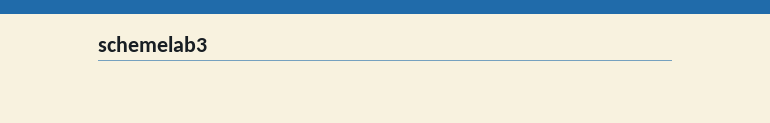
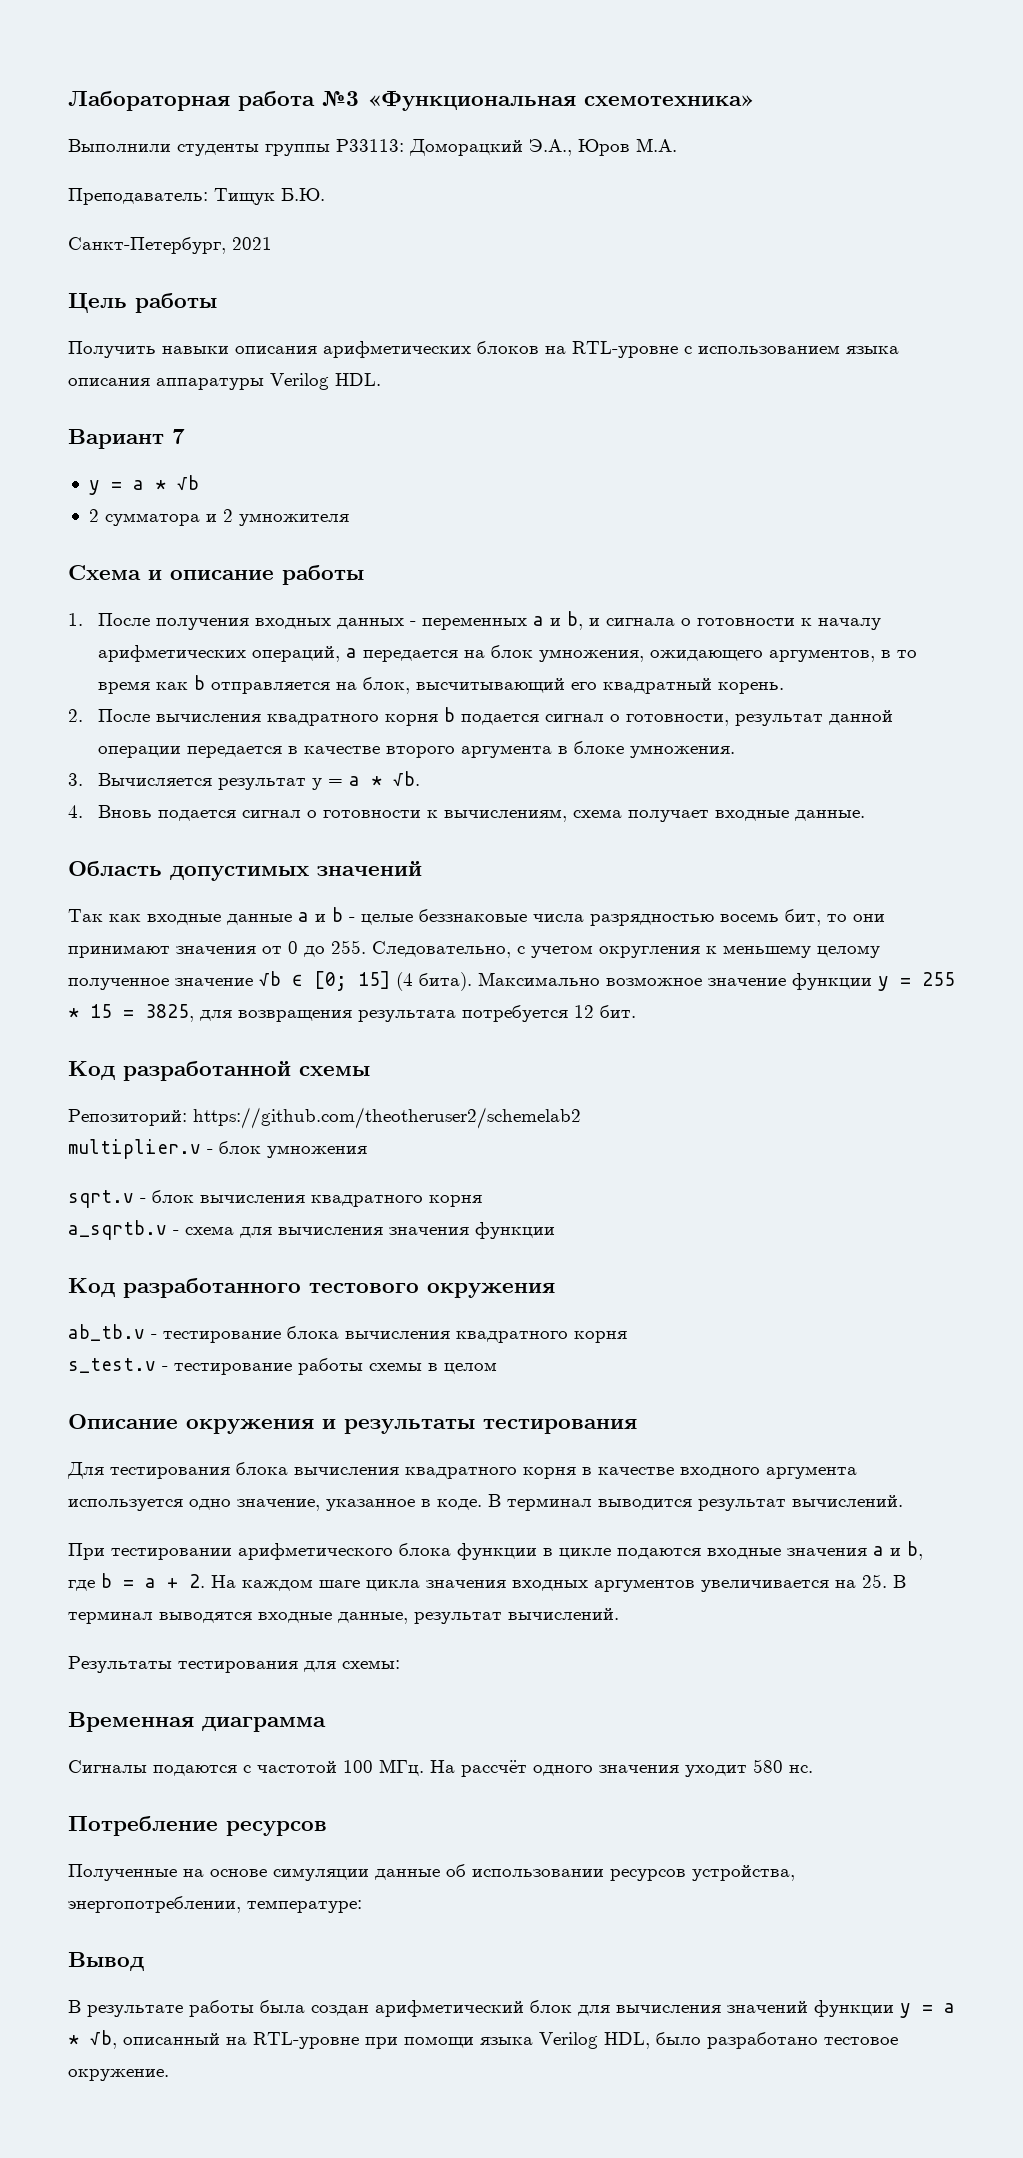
[98,36,207,52] schemelab3 -> [68,90,755,111] [68,138,677,156] [68,188,325,205] [68,237,272,254] [68,293,217,313] [68,341,899,358] [68,373,381,390] [68,429,185,449] [88,475,199,495] [88,509,349,526] [68,565,364,585] [68,611,881,630] [97,645,917,662] [97,675,784,694] [68,707,893,726] [97,741,735,758] [68,771,420,790] [68,805,865,822] [68,861,422,881] [68,907,885,926] [68,940,880,958] [68,971,955,991] [68,1004,636,1022] [68,1061,370,1081] [68,1107,581,1129] [68,1139,367,1159] [68,1190,482,1208] [68,1220,555,1240] [68,1278,555,1298] [68,1324,627,1343] [68,1358,497,1375] [68,1414,637,1434] [67,1462,857,1479] [68,1494,903,1511] [68,1541,923,1560] [68,1573,906,1592] [68,1608,619,1624] [68,1656,400,1673] [68,1712,326,1732] [68,1759,813,1777] [68,1816,327,1836] [68,1864,795,1881] [68,1896,362,1913] [68,1952,144,1971] [68,2000,955,2018] [68,2030,898,2049] [68,2069,169,2081] Лабораторная работа №3 «Функциональная схемотехника» // Выполнили студенты группы P33113: Доморацкий Э.А., Юров М.А. // Преподаватель: Тищук Б.Ю. // Санкт-Петербург, 2021 // Цель работы // Получить навыки описания арифметических блоков на RTL-уровне с использованием языка описания аппаратуры Verilog HDL. // Вариант 7 // y = a * √b // 2 сумматора и 2 умножителя // Схема и описание работы // 1. После получения входных данных - переменных a и b, и сигнала о готовности к началу арифметических операций, a передается на блок умножения, ожидающего аргументов, в то время как b отправляется на блок, высчитывающий его квадратный корень. // 2. После вычисления квадратного корня b подается сигнал о готовности, результат данной операции передается в качестве второго аргумента в блоке умножения. // 3. Вычисляется результат y = a * √b. // 4. Вновь подается сигнал о готовности к вычислениям, схема получает входные данные. // Область допустимых значений // Так как входные данные a и b - целые беззнаковые числа разрядностью восемь бит, то они принимают значения от 0 до 255. Следовательно, с учетом округления к меньшему целому полученное значение √b ∈ [0; 15] (4 бита). Максимально возможное значение функции y = 255 * 15 = 3825, для возвращения результата потребуется 12 бит. // Код разработанной схемы // Репозиторий: https://github.com/theotheruser2/schemelab2 // multiplier.v - блок умножения // sqrt.v - блок вычисления квадратного корня // a_sqrtb.v - схема для вычисления значения функции // Код разработанного тестового окружения // ab_tb.v - тестирование блока вычисления квадратного корня // s_test.v - тестирование работы схемы в целом // Описание окружения и результаты тестирования // Для тестирования блока вычисления квадратного корня в качестве входного аргумента используется одно значение, указанное в коде. В терминал выводится результат вычислений. // При тестировании арифметического блока функции в цикле подаются входные значения a и b, где b = a + 2. На каждом шаге цикла значения входных аргументов увеличивается на 25. В терминал выводятся входные данные, результат вычислений. // Результаты тестирования для схемы: // Временная диаграмма // Сигналы подаются с частотой 100 МГц. На рассчёт одного значения уходит 580 нс. // Потребление ресурсов // Полученные на основе симуляции данные об использовании ресурсов устройства, энергопотреблении, температуре: // Вывод // В результате работы была создан арифметический блок для вычисления значений функции y = a * √b, описанный на RTL-уровне при помощи языка Verilog HDL, было разработано тестовое окружение.

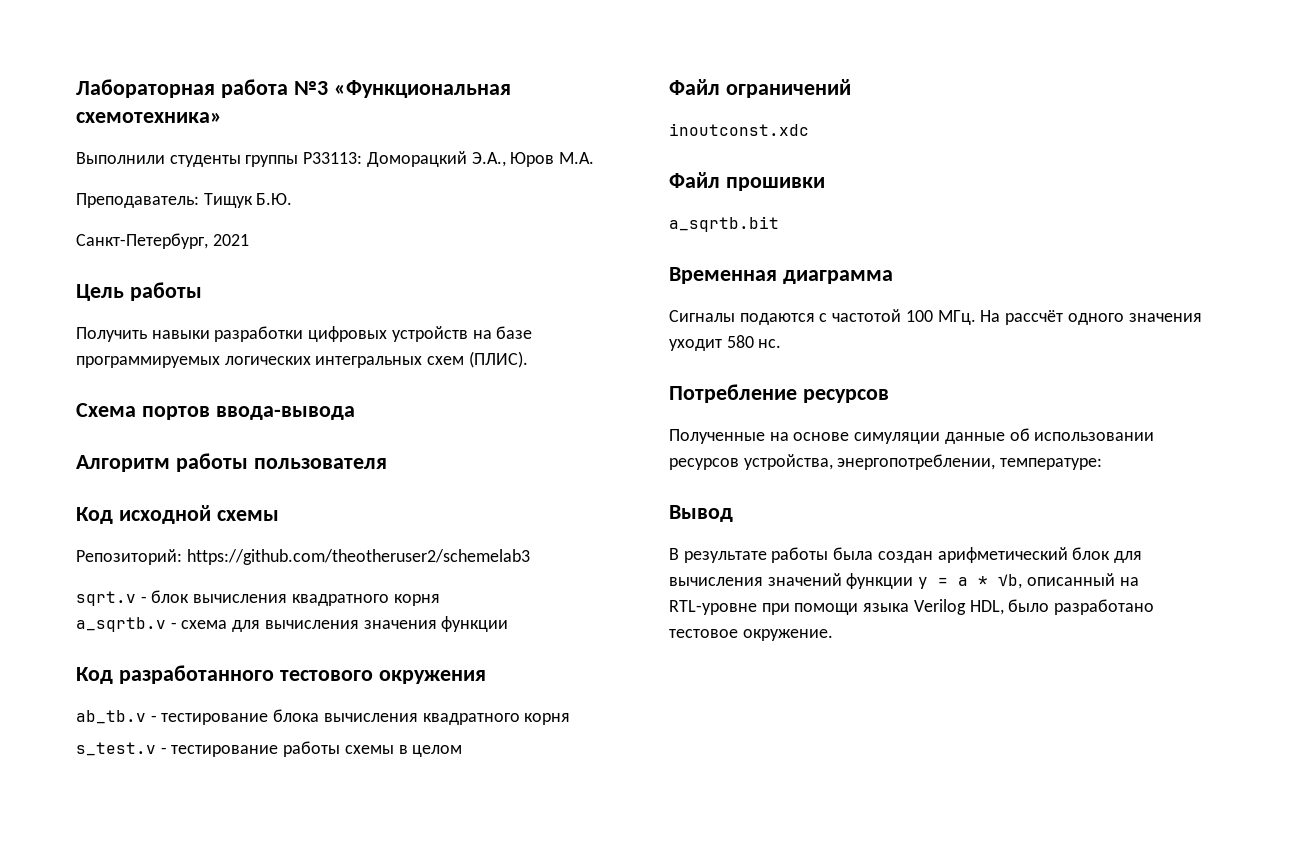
[235,341,899,358] [68,373,381,390] [68,429,185,449] [88,475,199,495] [88,509,349,526] [68,565,364,585] [68,611,881,630] [97,645,917,662] [97,675,784,694] [68,707,893,726] [97,741,735,758] [68,771,420,790] [68,805,865,822] [68,861,422,881] [68,907,885,926] [68,940,880,958] [68,971,955,991] [68,1004,636,1022] [68,1061,291,1081] описания арифметических блоков на RTL-уровне с использованием языка описания аппаратуры Verilog HDL. // Вариант 7 // y = a * √b // 2 сумматора и 2 умножителя // Схема и описание работы // 1. После получения входных данных - переменных a и b, и сигнала о готовности к началу арифметических операций, a передается на блок умножения, ожидающего аргументов, в то время как b отправляется на блок, высчитывающий его квадратный корень. // 2. После вычисления квадратного корня b подается сигнал о готовности, результат данной операции передается в качестве второго аргумента в блоке умножения. // 3. Вычисляется результат y = a * √b. // 4. Вновь подается сигнал о готовности к вычислениям, схема получает входные данные. // Область допустимых значений // Так как входные данные a и b - целые беззнаковые числа разрядностью восемь бит, то они принимают значения от 0 до 255. Следовательно, с учетом округления к меньшему целому полученное значение √b ∈ [0; 15] (4 бита). Максимально возможное значение функции y = 255 * 15 = 3825, для возвращения результата потребуется 12 бит. // Код разработанной -> [214,326,533,342] [76,351,528,368] [76,403,355,420] [76,453,387,472] [76,505,211,524] разработки цифровых устройств на базе программируемых логических интегральных схем (ПЛИС). // Схема портов ввода-вывода // Алгоритм работы пользователя // Код исходной
[193,1107,581,1129] [68,1139,367,1159] https://github.com/theotheruser2/schemelab2 // multiplier.v - блок умножения -> [186,549,530,565] https://github.com/theotheruser2/schemelab3
[68,1414,637,1434] [67,1462,857,1479] [68,1494,903,1511] [68,1541,923,1560] [68,1573,906,1592] [68,1608,619,1624] [68,1656,400,1673] Описание окружения и результаты тестирования // Для тестирования блока вычисления квадратного корня в качестве входного аргумента используется одно значение, указанное в коде. В терминал выводится результат вычислений. // При тестировании арифметического блока функции в цикле подаются входные значения a и b, где b = a + 2. На каждом шаге цикла значения входных аргументов увеличивается на 25. В терминал выводятся входные данные, результат вычислений. // Результаты тестирования для схемы: -> [669,79,851,98] [669,123,809,136] [669,172,825,191] [669,216,779,232] Файл ограничений // inoutconst.xdc // Файл прошивки // a_sqrtb.bit

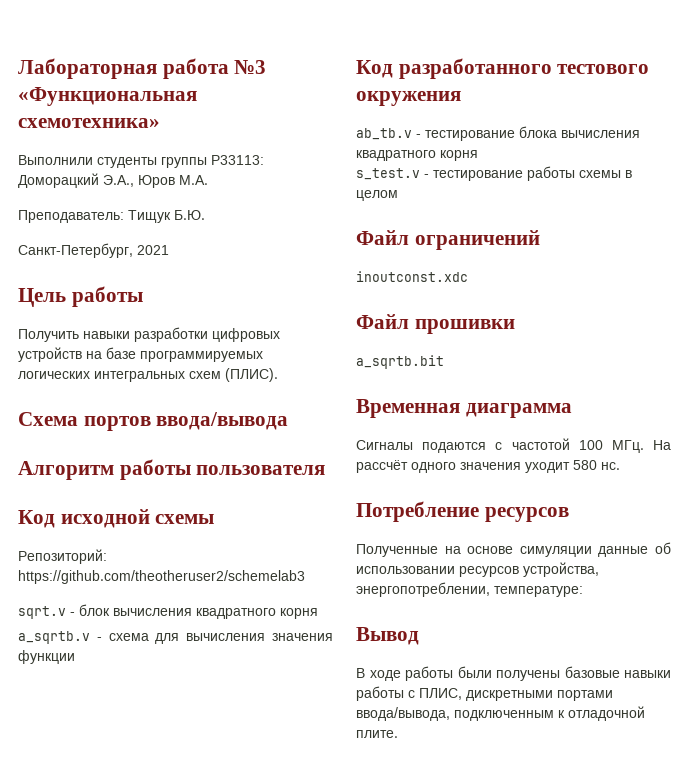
[215,406,355,420] ввода-вывода -> [156,412,289,430] ввода/вывода
[683,547,1143,563] [669,573,1139,589] [669,599,1155,615] [669,629,833,641] результате работы была создан арифметический блок для вычисления значений функции y = a * √b, описанный на RTL-уровне при помощи языка Verilog HDL, было разработано тестовое окружение. -> [369,666,671,681] [356,686,613,701] [356,706,645,721] [356,730,398,738] ходе работы были получены базовые навыки работы с ПЛИС, дискретными портами ввода/вывода, подключенным к отладочной плите.

